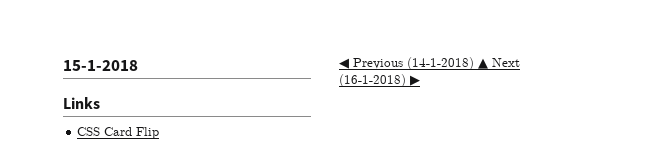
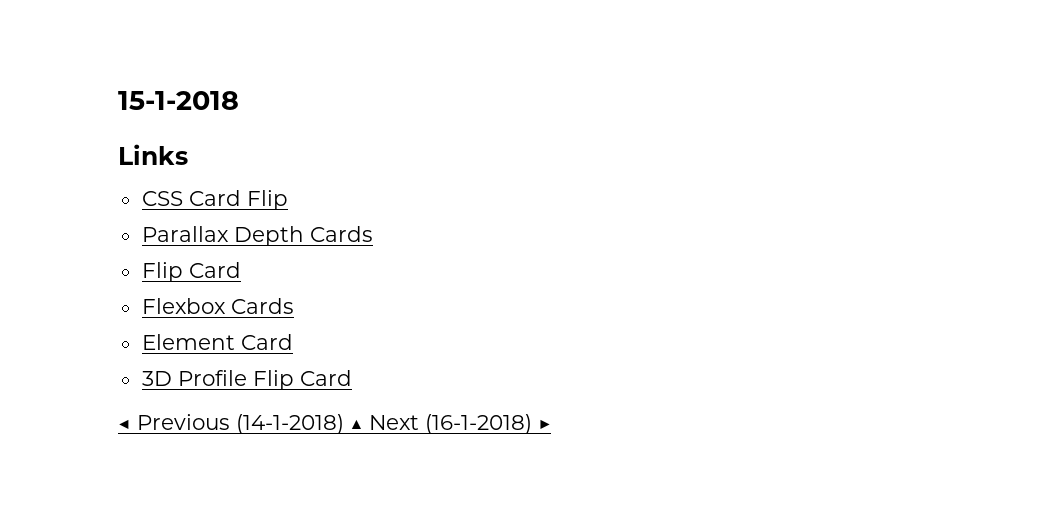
(160, 133) none -> [141,226,373,246] [141,262,241,282] [141,298,294,314] [141,334,293,350] [141,370,352,390] // Parallax Depth Cards // Flip Card // Flexbox Cards // Element Card // 3D Profile Flip Card

